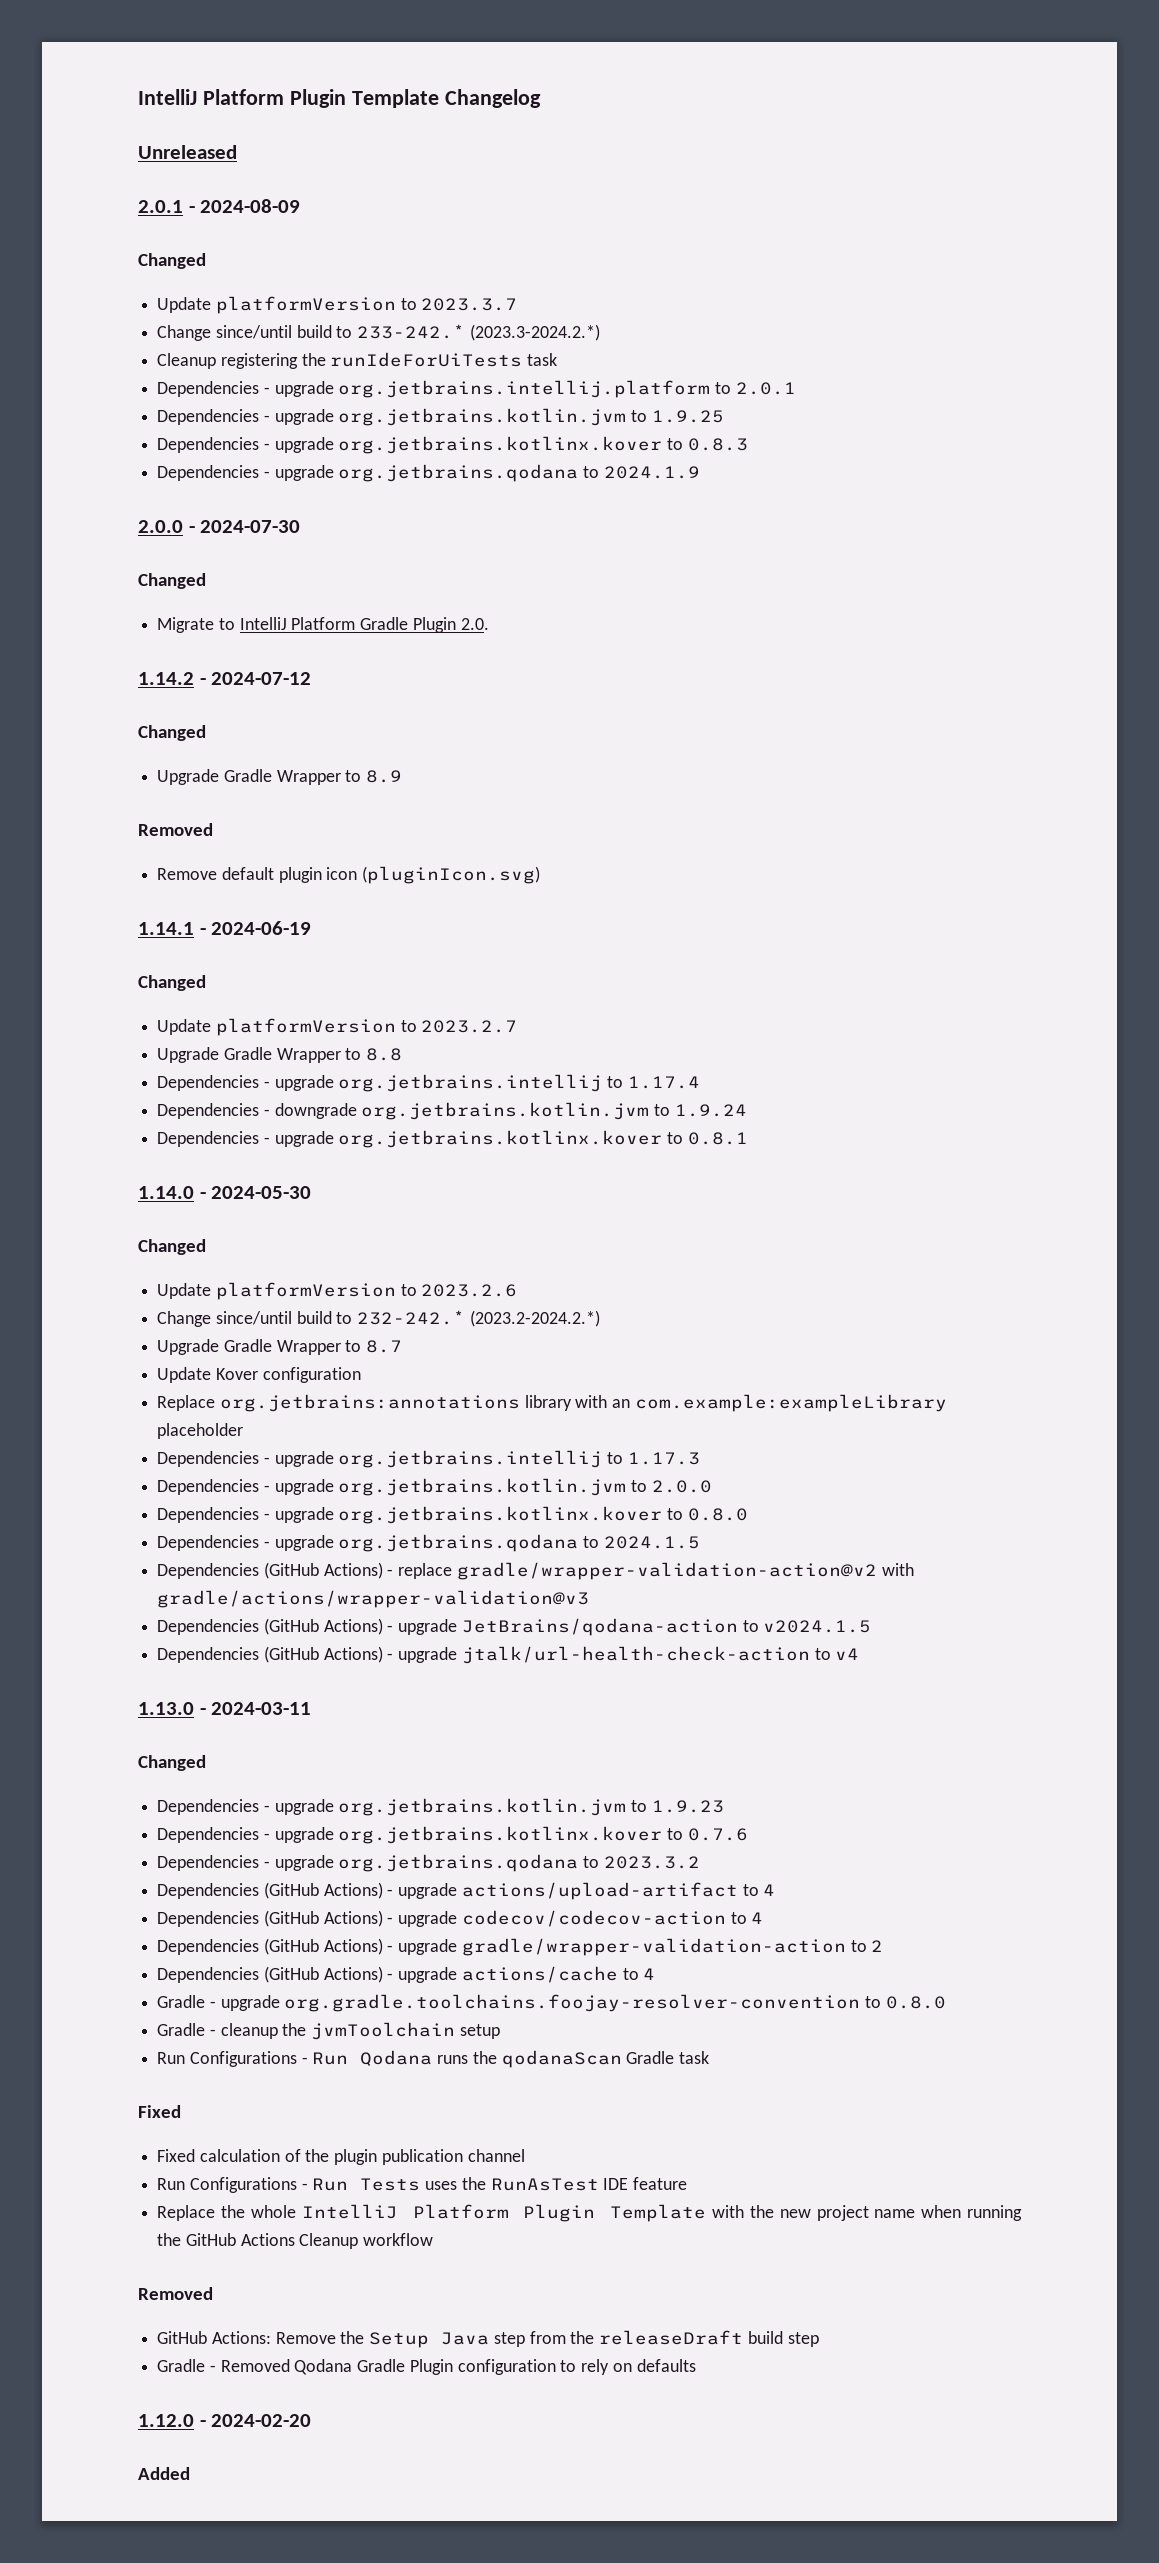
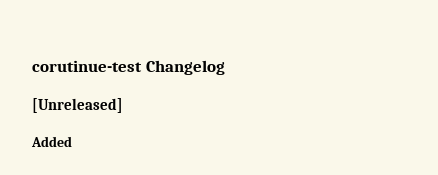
[138,89,541,108] [138,145,237,159] [138,199,301,213] [138,253,206,269] [157,296,518,314] [157,324,600,341] [157,352,558,369] [157,380,796,398] [157,408,724,426] [157,436,748,454] [157,464,700,482] [138,520,301,533] [138,573,206,589] [157,617,489,633] [138,672,312,685] [138,725,206,741] [157,769,403,785] [138,823,213,836] [157,866,541,884] [138,921,312,935] [138,975,206,991] [157,1018,518,1036] [157,1047,403,1063] [157,1074,700,1092] [157,1102,747,1120] [157,1130,748,1148] [138,1186,312,1199] [138,1239,206,1255] [157,1282,518,1300] [157,1310,600,1327] [157,1339,403,1355] [157,1367,361,1383] [157,1394,947,1412] [157,1423,244,1439] [157,1450,700,1468] [157,1478,712,1496] [157,1506,748,1524] [157,1534,700,1552] [157,1562,914,1580] [157,1590,590,1608] [157,1618,872,1636] [157,1646,860,1664] [138,1702,312,1715] [138,1755,206,1771] [157,1798,724,1816] [157,1826,748,1844] [157,1854,700,1872] [157,1882,776,1900] [157,1910,764,1927] [157,1938,884,1956] [157,1966,656,1983] [157,1994,946,2012] [157,2022,500,2040] [157,2050,710,2068] [138,2105,181,2118] [157,2149,525,2165] [157,2177,688,2193] [157,2204,1022,2222] [157,2233,434,2249] [138,2287,213,2300] [157,2330,819,2348] [157,2359,696,2375] [138,2414,312,2427] IntelliJ Platform Plugin Template Changelog // Unreleased // 2.0.1 - 2024-08-09 // Changed // Update platformVersion to 2023.3.7 // Change since/until build to 233-242.* (2023.3-2024.2.*) // Cleanup registering the runIdeForUiTests task // Dependencies - upgrade org.jetbrains.intellij.platform to 2.0.1 // Dependencies - upgrade org.jetbrains.kotlin.jvm to 1.9.25 // Dependencies - upgrade org.jetbrains.kotlinx.kover to 0.8.3 // Dependencies - upgrade org.jetbrains.qodana to 2024.1.9 // 2.0.0 - 2024-07-30 // Changed // Migrate to IntelliJ Platform Gradle Plugin 2.0. // 1.14.2 - 2024-07-12 // Changed // Upgrade Gradle Wrapper to 8.9 // Removed // Remove default plugin icon (pluginIcon.svg) // 1.14.1 - 2024-06-19 // Changed // Update platformVersion to 2023.2.7 // Upgrade Gradle Wrapper to 8.8 // Dependencies - upgrade org.jetbrains.intellij to 1.17.4 // Dependencies - downgrade org.jetbrains.kotlin.jvm to 1.9.24 // Dependencies - upgrade org.jetbrains.kotlinx.kover to 0.8.1 // 1.14.0 - 2024-05-30 // Changed // Update platformVersion to 2023.2.6 // Change since/until build to 232-242.* (2023.2-2024.2.*) // Upgrade Gradle Wrapper to 8.7 // Update Kover configuration // Replace org.jetbrains:annotations library with an com.example:exampleLibrary placeholder // Dependencies - upgrade org.jetbrains.intellij to 1.17.3 // Dependencies - upgrade org.jetbrains.kotlin.jvm to 2.0.0 // Dependencies - upgrade org.jetbrains.kotlinx.kover to 0.8.0 // Dependencies - upgrade org.jetbrains.qodana to 2024.1.5 // Dependencies (GitHub Actions) - replace gradle/wrapper-validation-action@v2 with gradle/actions/wrapper-validation@v3 // Dependencies (GitHub Actions) - upgrade JetBrains/qodana-action to v2024.1.5 // Dependencies (GitHub Actions) - upgrade jtalk/url-health-check-action to v4 // 1.13.0 - 2024-03-11 // Changed // Dependencies - upgrade org.jetbrains.kotlin.jvm to 1.9.23 // Dependencies - upgrade org.jetbrains.kotlinx.kover to 0.7.6 // Dependencies - upgrade org.jetbrains.qodana to 2023.3.2 // Dependencies (GitHub Actions) - upgrade actions/upload-artifact to 4 // Dependencies (GitHub Actions) - upgrade codecov/codecov-action to 4 // Dependencies (GitHub Actions) - upgrade gradle/wrapper-validation-action to 2 // Dependencies (GitHub Actions) - upgrade actions/cache to 4 // Gradle - upgrade org.gradle.toolchains.foojay-resolver-convention to 0.8.0 // Gradle - cleanup the jvmToolchain setup // Run Configurations - Run Qodana runs the qodanaScan Gradle task // Fixed // Fixed calculation of the plugin publication channel // Run Configurations - Run Tests uses the RunAsTest IDE feature // Replace the whole IntelliJ Platform Plugin Template with the new project name when running the GitHub Actions Cleanup workflow // Removed // GitHub Actions: Remove the Setup Java step from the releaseDraft build step // Gradle - Removed Qodana Gradle Plugin configuration to rely on defaults // 1.12.0 - 2024-02-20 -> [32,60,225,75] [32,98,123,113] corutinue-test Changelog // [Unreleased]

